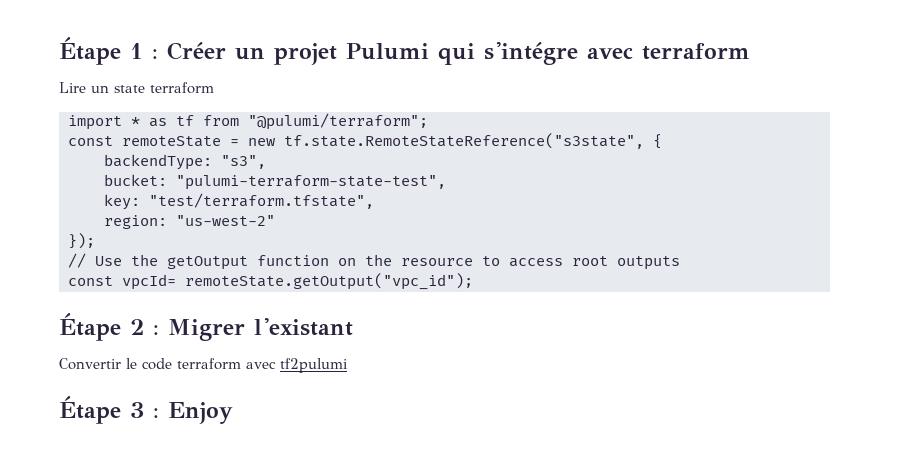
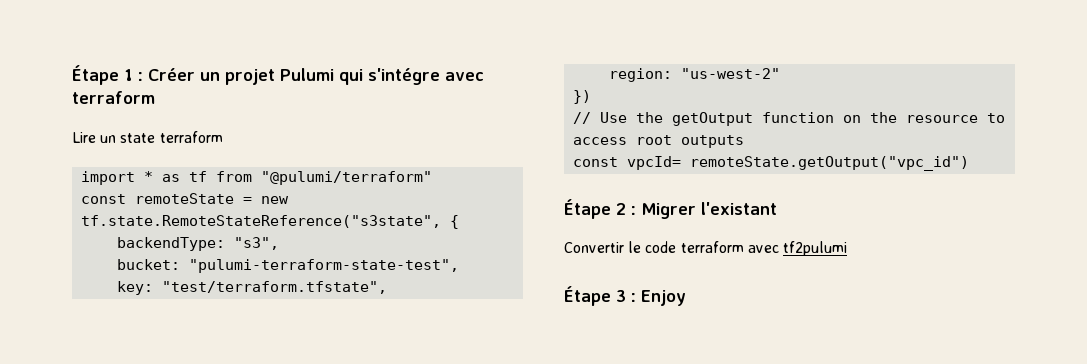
[248,113,428,130] "@pulumi/terraform"; -> [261,171,433,185] "@pulumi/terraform"
[68,233,95,249] }); -> [573,90,592,104] })
[185,273,473,290] remoteState.getOutput("vpc_id"); -> [690,156,970,171] remoteState.getOutput("vpc_id")

